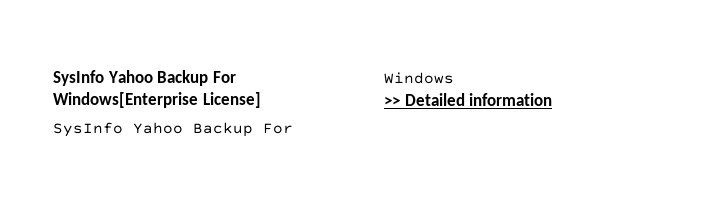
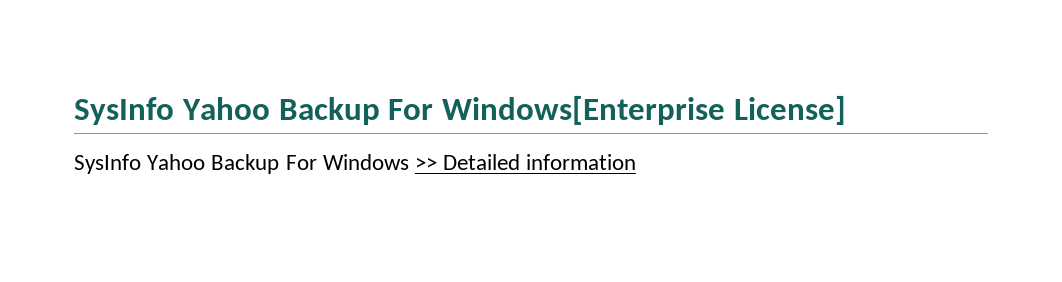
(454, 78) // -> (409, 162) none

